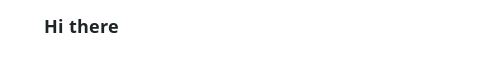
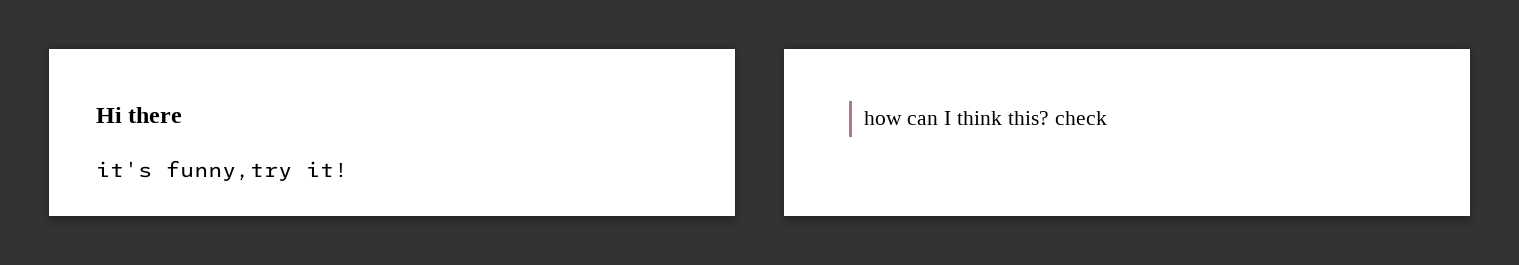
(119, 26) none -> [96,160,348,181] [863,111,1107,125] // it's funny,try it! // how can I think this? check

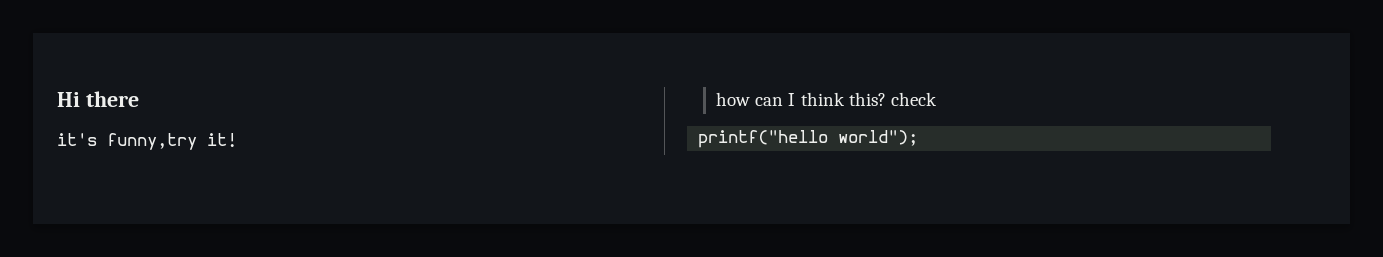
(1107, 118) none -> [698,130,919,148] // printf("hello world");

